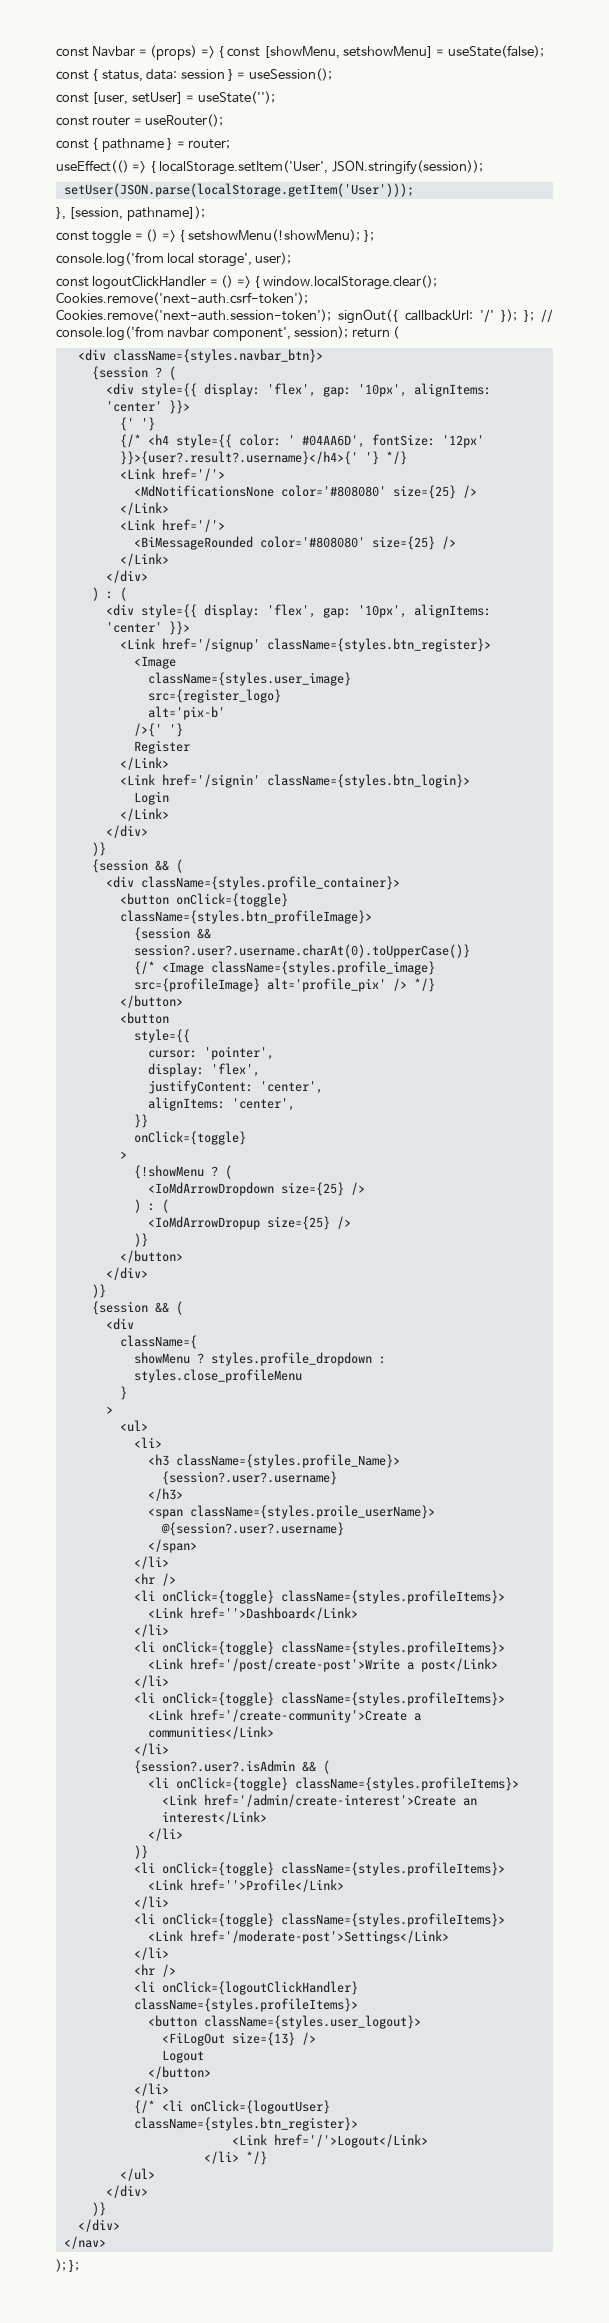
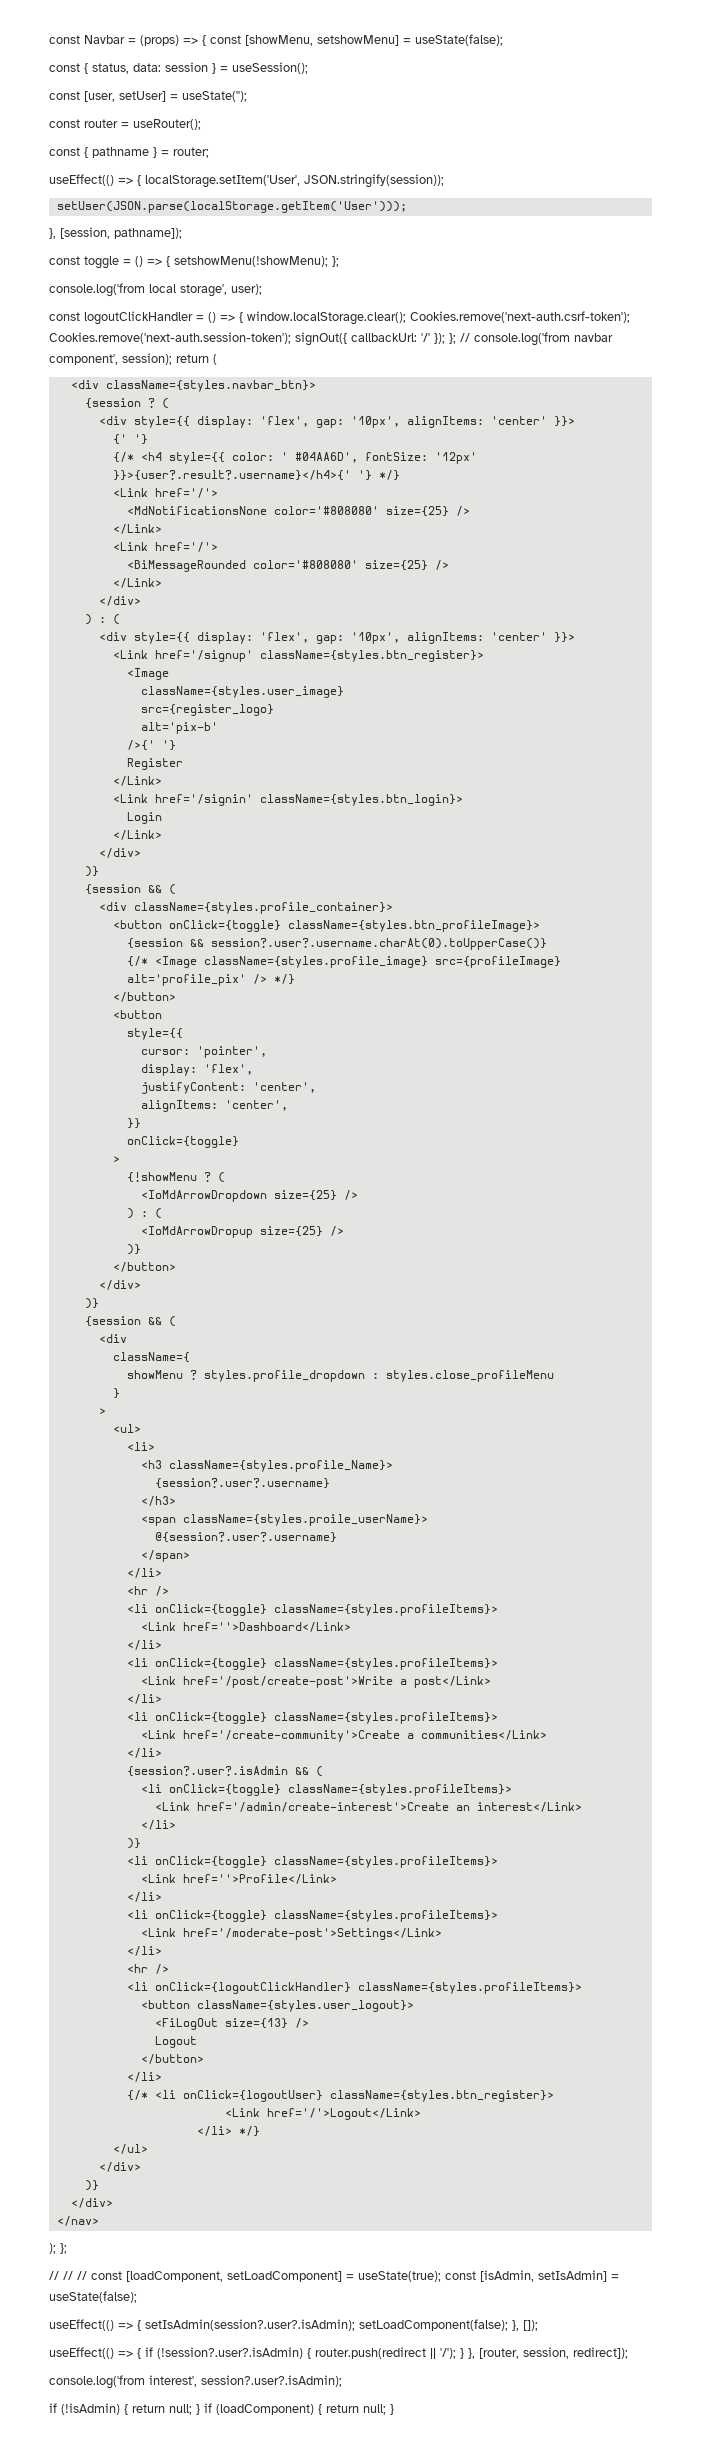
(80, 2266) none -> [49,2270,619,2282] [49,2291,137,2303] [49,2319,538,2331] [49,2347,628,2359] [49,2375,342,2389] [49,2403,394,2415] // // // // const [loadComponent, setLoadComponent] = useState(true); const [isAdmin, setIsAdmin] = useState(false); // useEffect(() => { setIsAdmin(session?.user?.isAdmin); setLoadComponent(false); }, []); // useEffect(() => { if (!session?.user?.isAdmin) { router.push(redirect || '/'); } }, [router, session, redirect]); // console.log('from interest', session?.user?.isAdmin); // if (!isAdmin) { return null; } if (loadComponent) { return null; }

